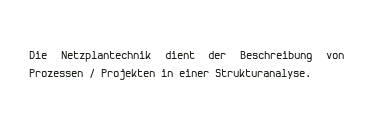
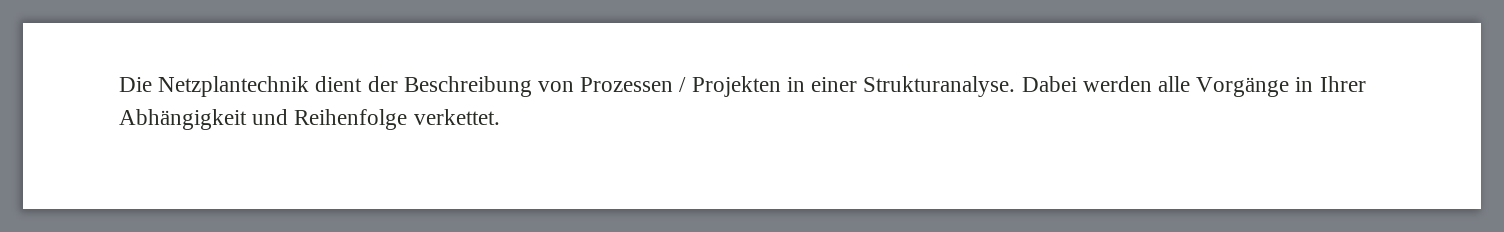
(311, 74) none -> [1021,76,1366,97] [119,109,500,130] Dabei werden alle Vorgänge in Ihrer Abhängigkeit und Reihenfolge verkettet.

